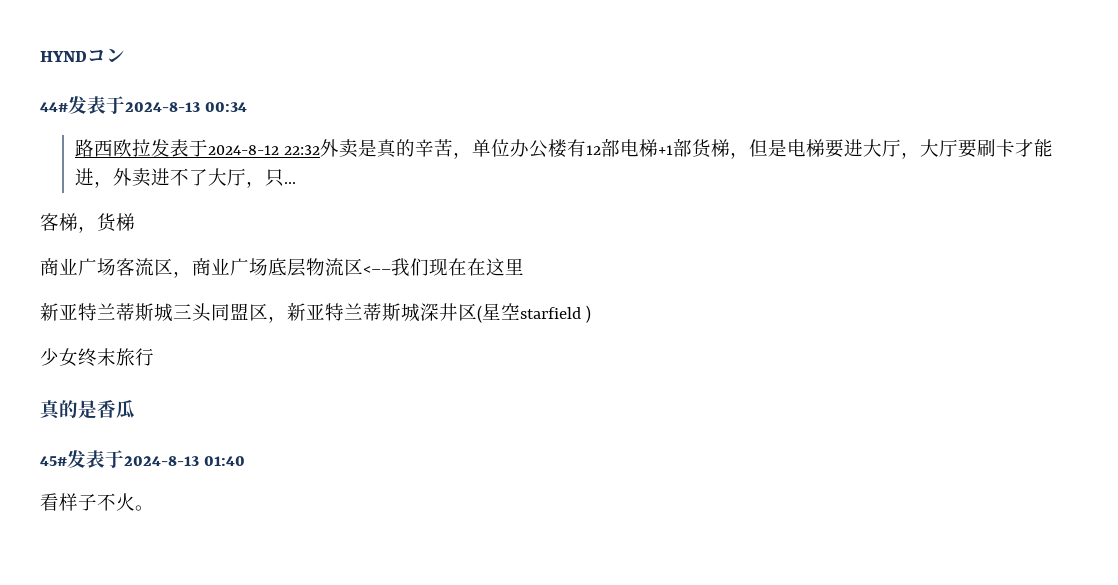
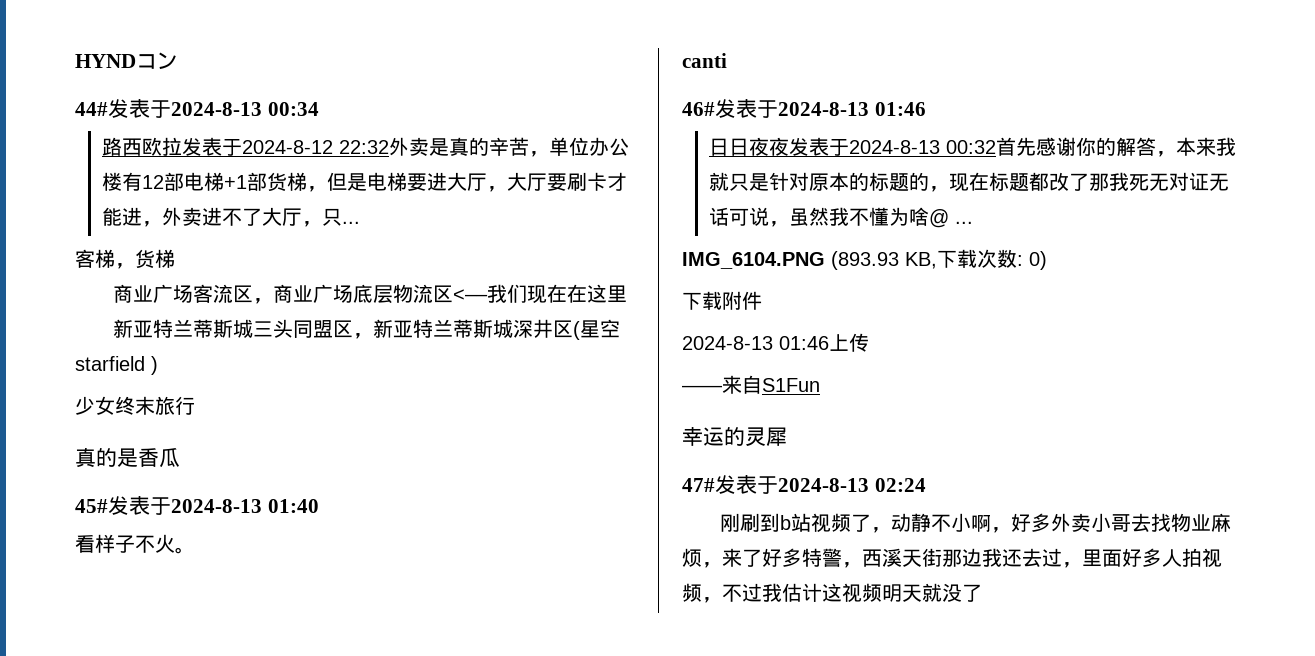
(154, 508) none -> [682,53,727,68] [682,99,926,118] [709,137,1237,157] [709,172,1230,192] [709,207,974,228] [682,249,1047,270] [682,291,762,310] [682,333,869,352] [682,375,820,394] [682,427,787,446] [682,475,926,494] [720,513,1232,533] [682,548,1222,568] [682,583,982,603] // canti // 46#发表于2024-8-13 01:46 // 日日夜夜发表于2024-8-13 00:32首先感谢你的解答，本来我就只是针对原本的标题的，现在标题都改了那我死无对证无话可说，虽然我不懂为啥@ ... // IMG_6104.PNG (893.93 KB,下载次数: 0) // 下载附件 // 2024-8-13 01:46上传 // ——来自S1Fun // 幸运的灵犀 // 47#发表于2024-8-13 02:24 // 刚刷到b站视频了，动静不小啊，好多外卖小哥去找物业麻烦，来了好多特警，西溪天街那边我还去过，里面好多人拍视频，不过我估计这视频明天就没了

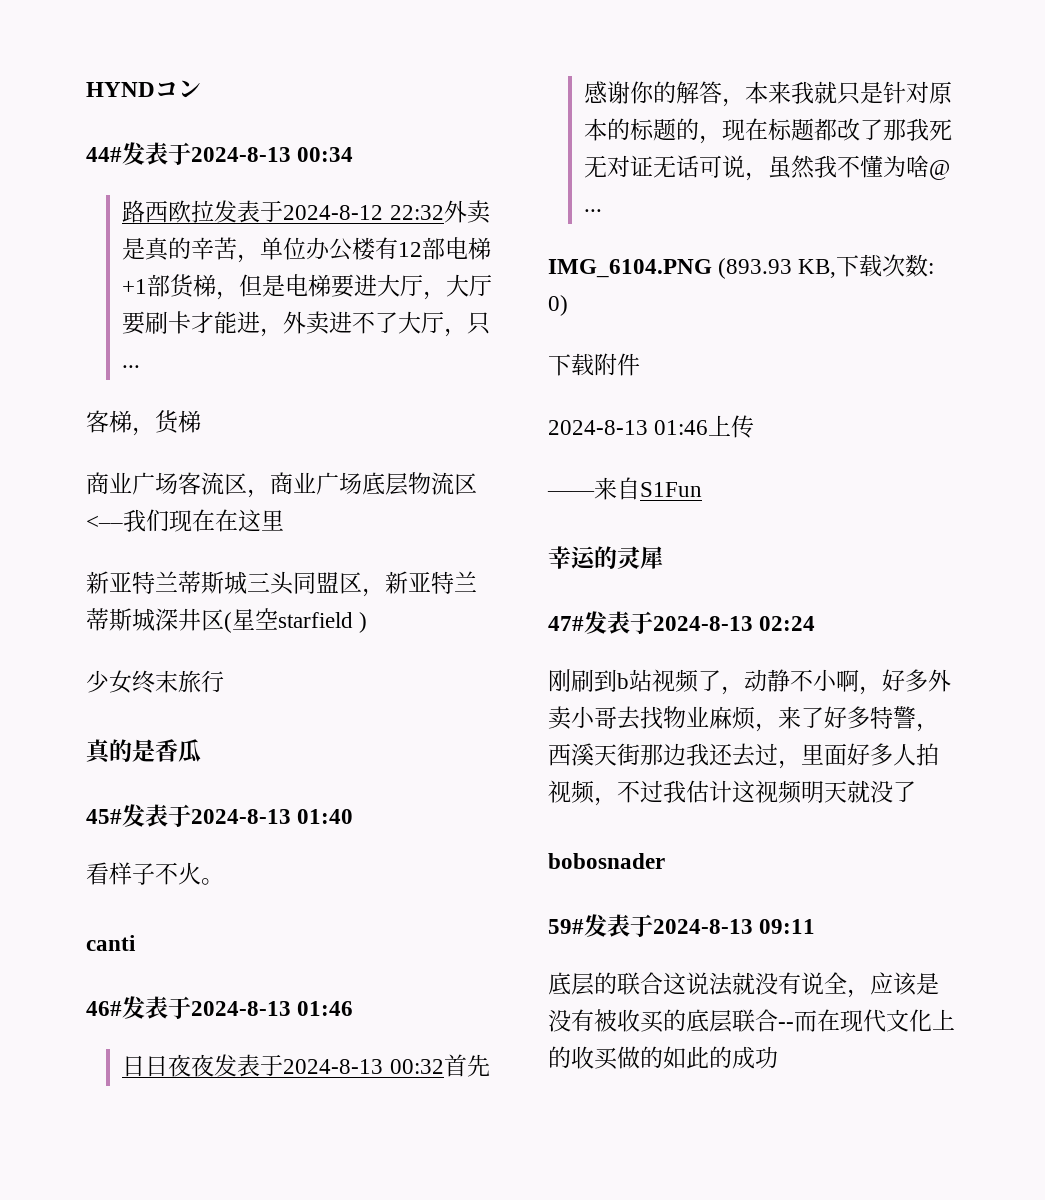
(982, 593) none -> [548,853,665,869] [548,914,816,937] [548,972,939,998] [548,1009,955,1033] [548,1046,778,1070] // bobosnader // 59#发表于2024-8-13 09:11 // 底层的联合这说法就没有说全，应该是没有被收买的底层联合--而在现代文化上的收买做的如此的成功

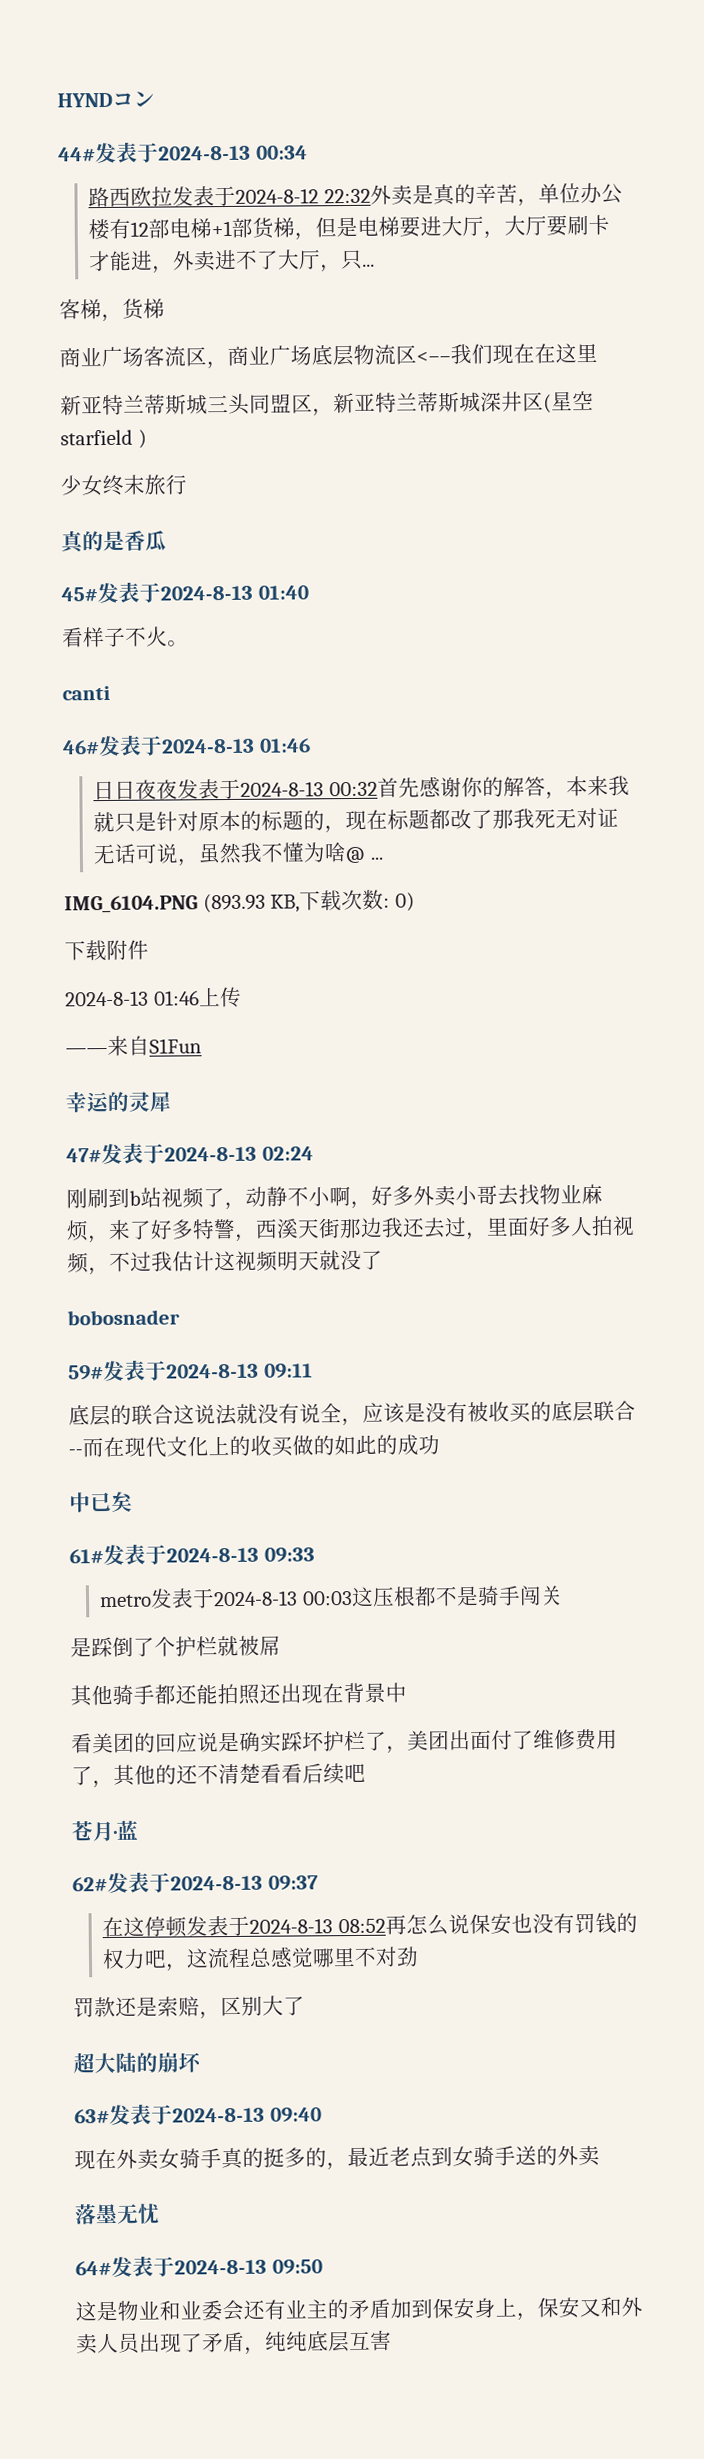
(778, 1057) none -> [69,1491,133,1513] [69,1543,315,1566] [99,1585,563,1609] [70,1635,281,1658] [70,1682,407,1707] [71,1729,618,1754] [71,1763,366,1789] [71,1820,138,1842] [72,1871,319,1894] [102,1912,638,1938] [102,1946,420,1972] [73,1995,305,2020] [73,2052,201,2074] [74,2103,322,2126] [74,2145,600,2171] [74,2203,160,2225] [75,2255,323,2278] [75,2296,643,2322] [76,2330,392,2355] // 中已矣 // 61#发表于2024-8-13 09:33 // metro发表于2024-8-13 00:03这压根都不是骑手闯关 // 是踩倒了个护栏就被屌 // 其他骑手都还能拍照还出现在背景中 // 看美团的回应说是确实踩坏护栏了，美团出面付了维修费用了，其他的还不清楚看看后续吧 // 苍月·蓝 // 62#发表于2024-8-13 09:37 // 在这停顿发表于2024-8-13 08:52再怎么说保安也没有罚钱的权力吧，这流程总感觉哪里不对劲 // 罚款还是索赔，区别大了 // 超大陆的崩坏 // 63#发表于2024-8-13 09:40 // 现在外卖女骑手真的挺多的，最近老点到女骑手送的外卖 // 落墨无忧 // 64#发表于2024-8-13 09:50 // 这是物业和业委会还有业主的矛盾加到保安身上，保安又和外卖人员出现了矛盾，纯纯底层互害

